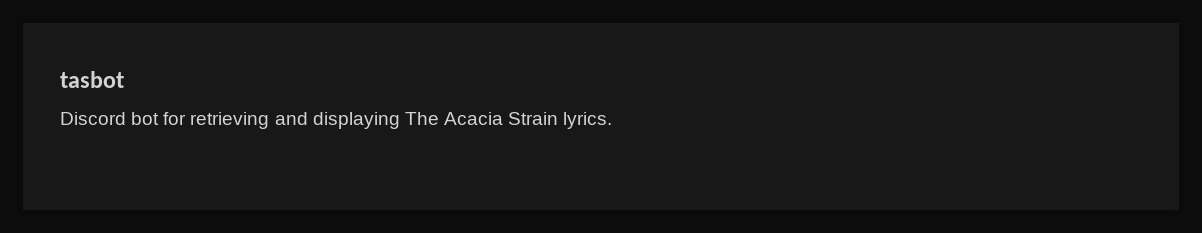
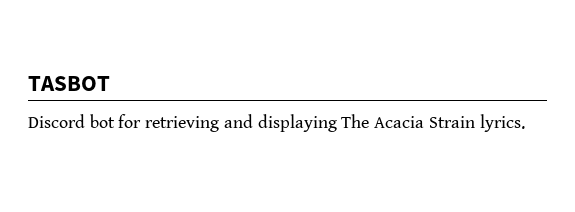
[60,71,124,88] tasbot -> [28,76,110,91] TASBOT

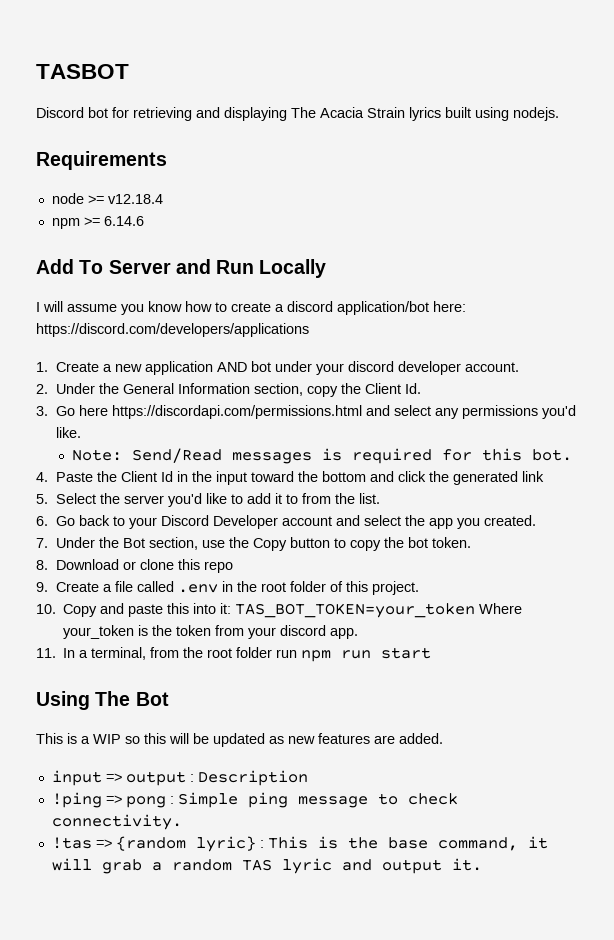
[479,114,525,132] lyrics. -> [409,107,559,121] [36,151,167,170] [51,193,163,204] [51,216,144,229] [36,259,327,278] [36,301,466,315] [36,323,309,337] [36,361,519,375] [36,383,421,397] [36,405,576,419] [55,427,81,438] [71,448,572,464] [36,471,544,485] [36,493,380,507] [36,515,536,529] [36,537,471,551] [36,559,233,573] [36,581,419,595] [36,603,523,618] [63,625,359,639] [36,647,432,662] [36,691,169,710] [36,733,443,747] [51,770,308,786] [51,792,458,808] [51,814,182,830] [51,836,548,852] [51,858,482,874] lyrics built using nodejs. // Requirements // node >= v12.18.4 // npm >= 6.14.6 // Add To Server and Run Locally // I will assume you know how to create a discord application/bot here: https://discord.com/developers/applications // 1. Create a new application AND bot under your discord developer account. // 2. Under the General Information section, copy the Client Id. // 3. Go here https://discordapi.com/permissions.html and select any permissions you'd like. // Note: Send/Read messages is required for this bot. // 4. Paste the Client Id in the input toward the bottom and click the generated link // 5. Select the server you'd like to add it to from the list. // 6. Go back to your Discord Developer account and select the app you created. // 7. Under the Bot section, use the Copy button to copy the bot token. // 8. Download or clone this repo // 9. Create a file called .env in the root folder of this project. // 10. Copy and paste this into it: TAS_BOT_TOKEN=your_token Where your_token is the token from your discord app. // 11. In a terminal, from the root folder run npm run start // Using The Bot // This is a WIP so this will be updated as new features are added. // input => output : Description // !ping => pong : Simple ping message to check connectivity. // !tas => {random lyric} : This is the base command, it will grab a random TAS lyric and output it.

